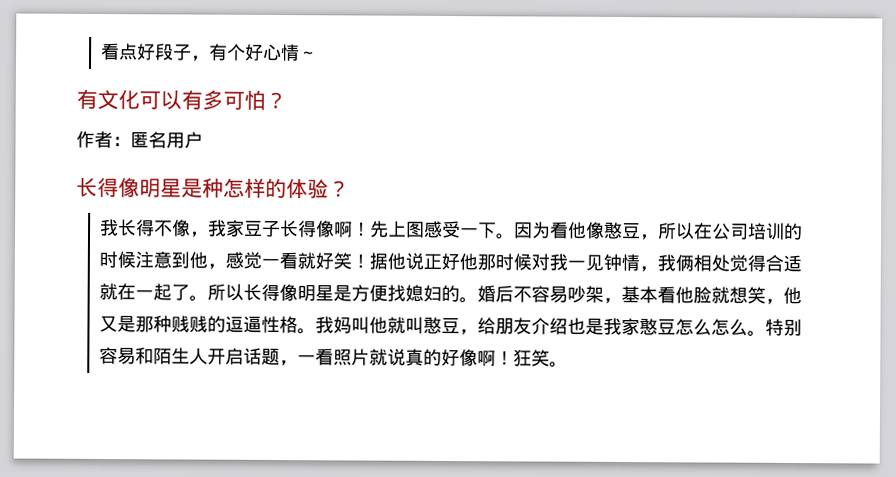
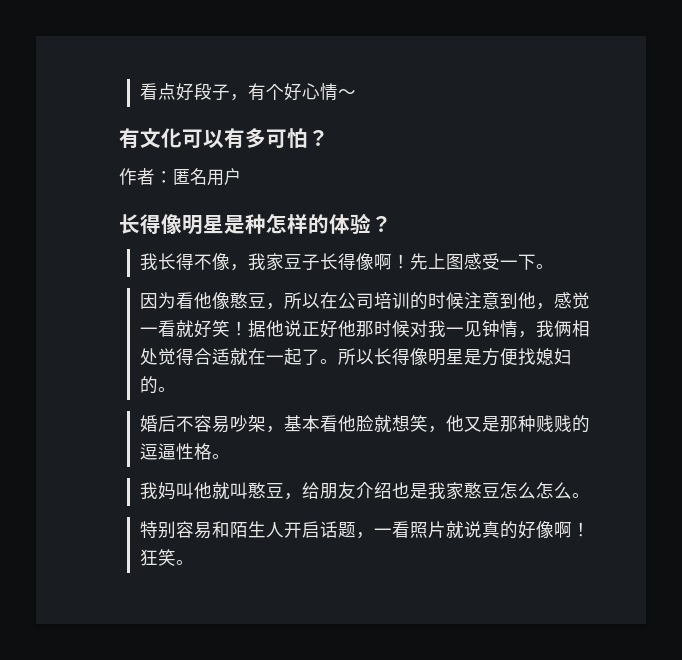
(516, 236) none -> (554, 266) //
(479, 300) none -> (176, 389) //
(317, 331) none -> (230, 456) //
(767, 333) none -> (590, 495) //

